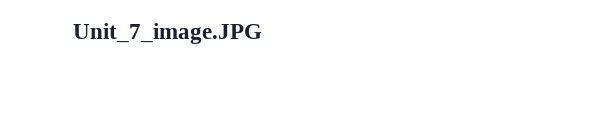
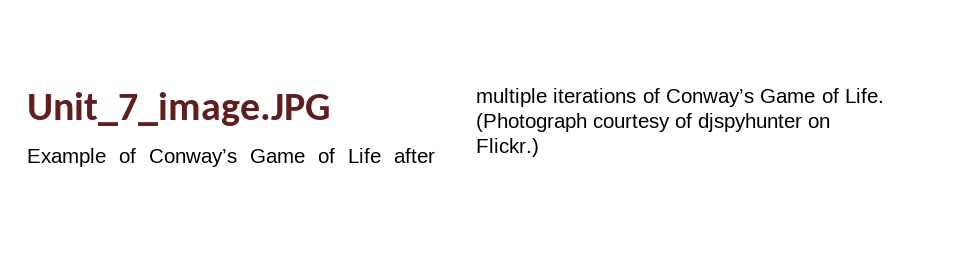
(262, 33) none -> [27,148,435,167] [476,88,884,107] [476,113,830,132] [476,138,539,157] // Example of Conway’s Game of Life after multiple iterations of Conway’s Game of Life. (Photograph courtesy of djspyhunter on Flickr.)

